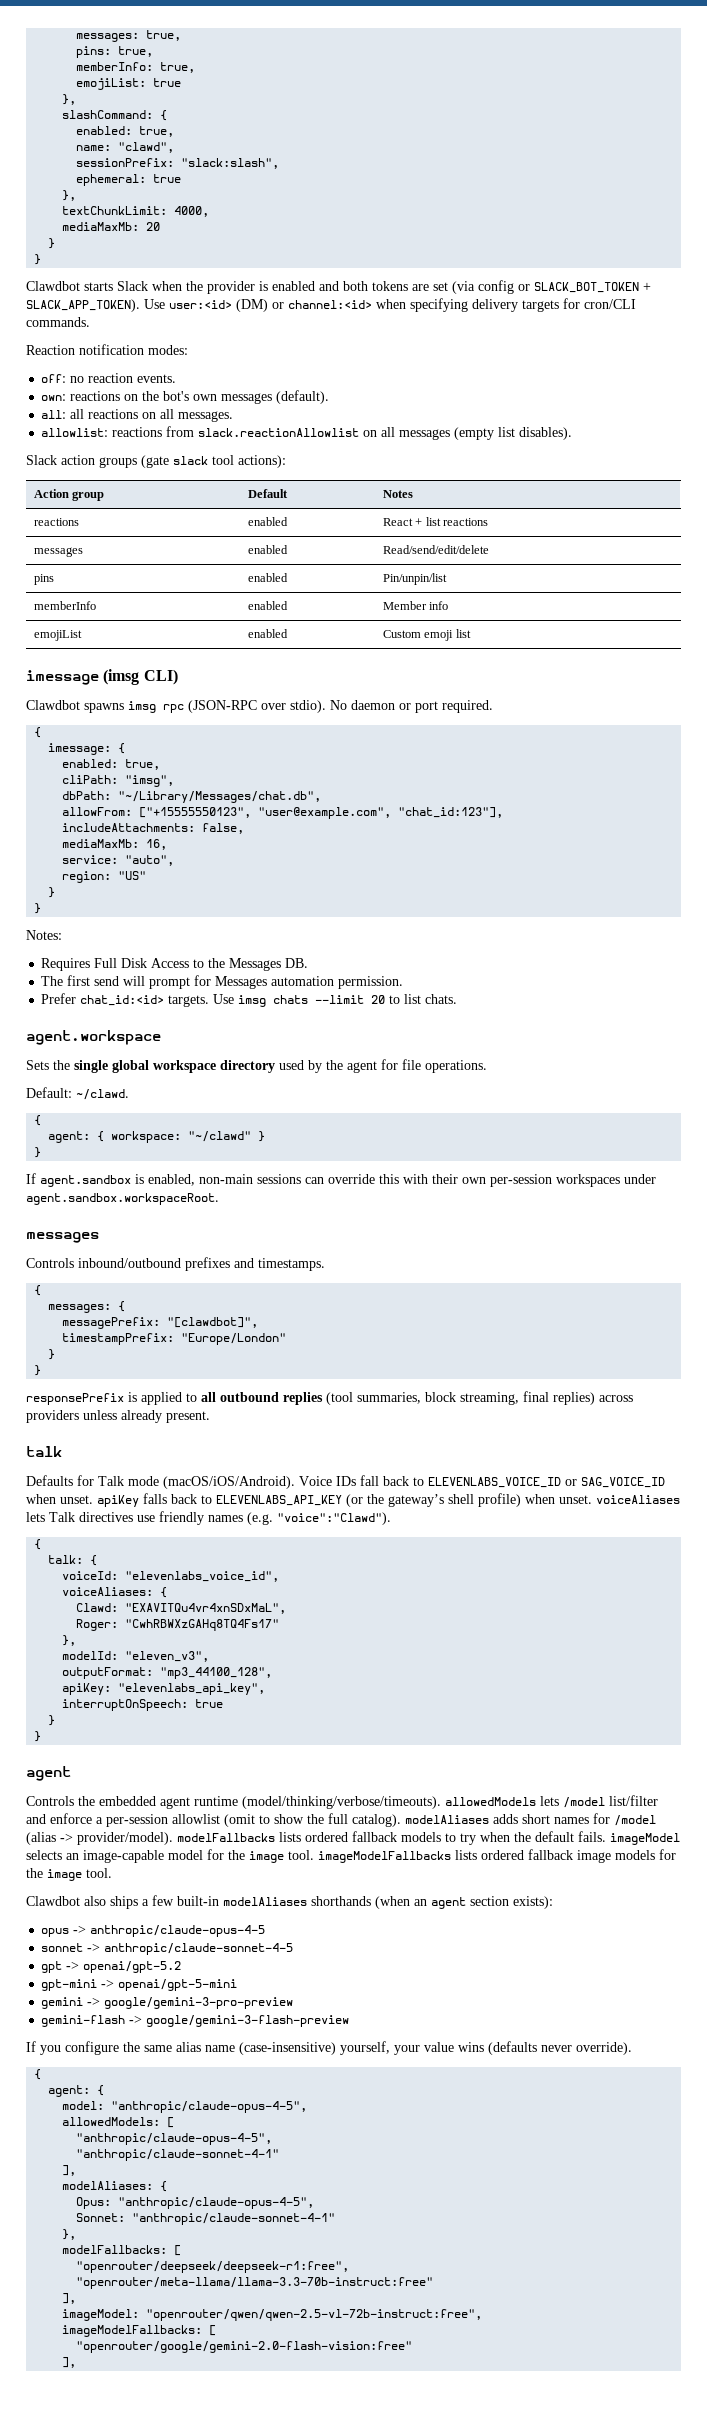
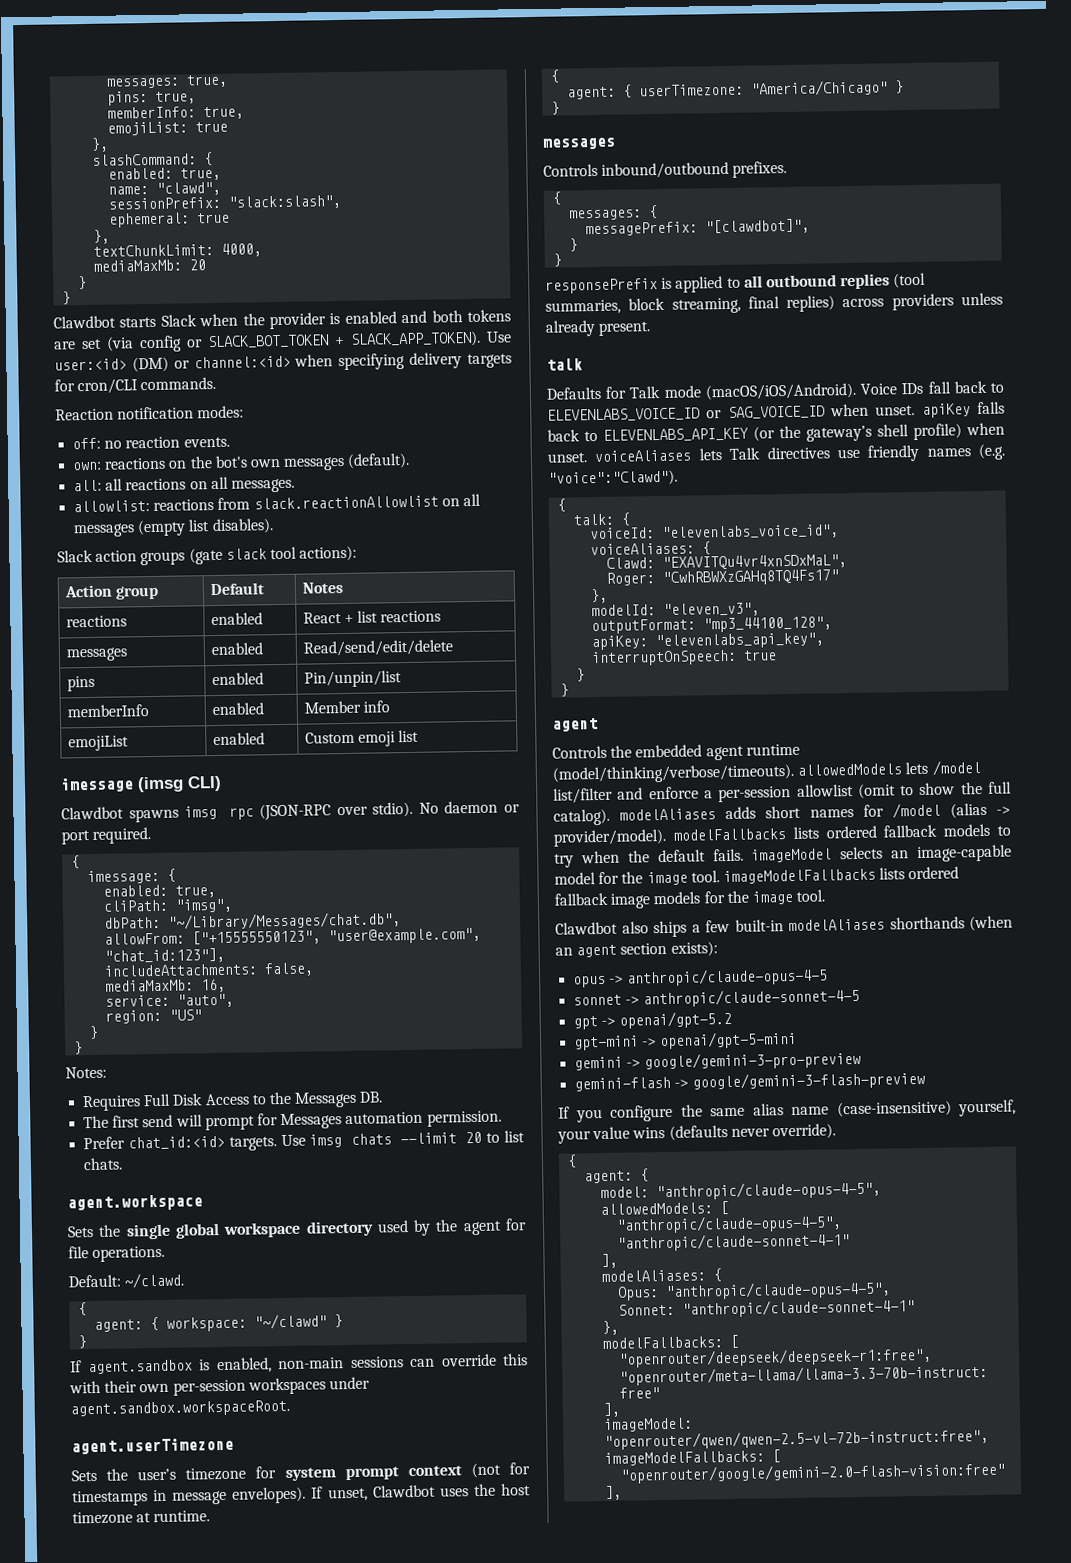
(219, 1199) none -> [71,1437,234,1455] [71,1462,530,1482] [72,1483,531,1507] [72,1510,211,1525] [550,69,561,83] [567,79,905,100] [551,101,561,115] // agent.userTimezone // Sets the user’s timezone for system prompt context (not for timestamps in message envelopes). If unset, Clawdbot uses the host timezone at runtime. // { // agent: { userTimezone: "America/Chicago" } // }
[185,1257,325,1271] prefixes and timestamps. -> [732,160,788,178] prefixes.
[62,1333,287,1345] // timestampPrefix: "Europe/London" -> (811, 226) none

